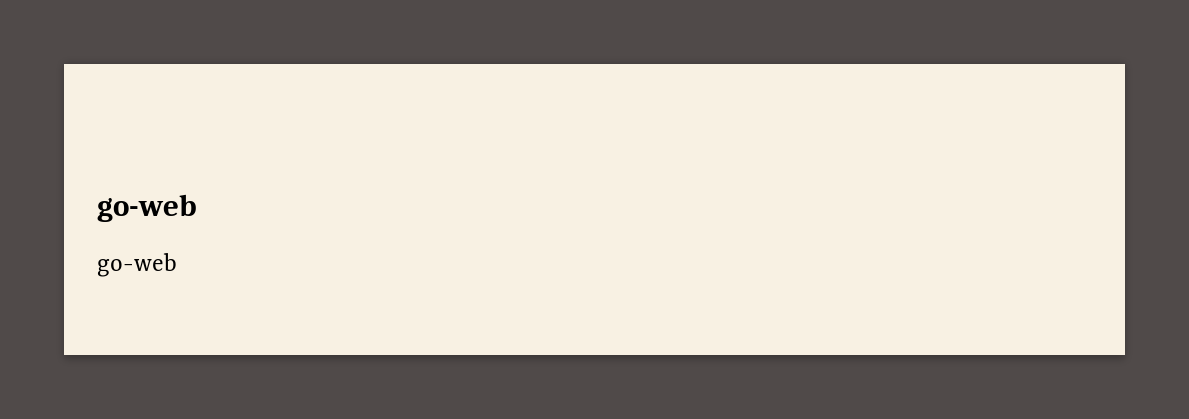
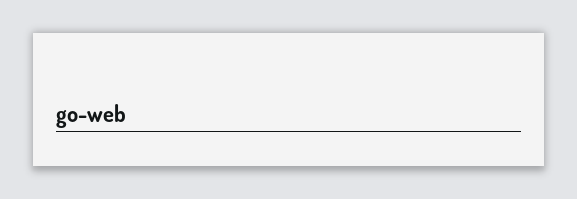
[97,194,197,222] [97,253,177,277] go-web // go-web -> [56,104,126,128] go-web

